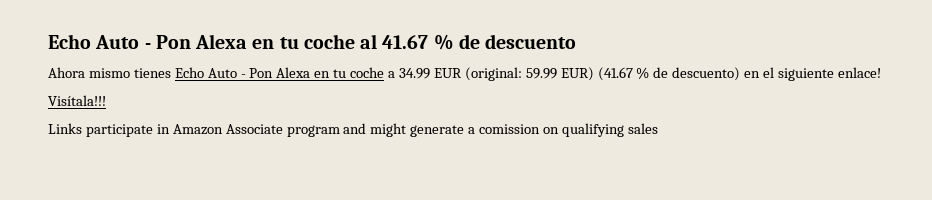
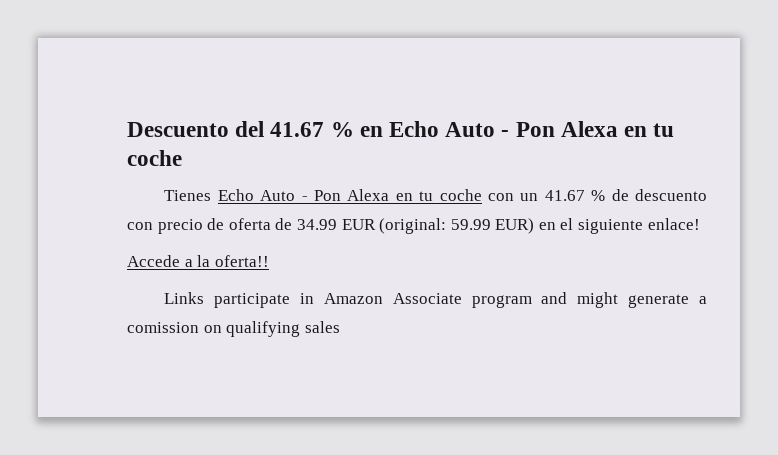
[48,34,577,50] [48,67,396,78] Echo Auto - Pon Alexa en tu coche al 41.67 % de descuento // Ahora mismo tienes Echo Auto - Pon Alexa en tu coche a -> [127,121,675,137] [127,150,182,166] [164,189,707,201] [127,218,293,234] Descuento del 41.67 % en Echo Auto - Pon Alexa en tu coche // Tienes Echo Auto - Pon Alexa en tu coche con un 41.67 % de descuento con precio de oferta de
[597,67,741,81] (41.67 % de descuento) -> (535, 226) none
[48,95,106,106] Visítala!!! -> [127,255,269,267] Accede a la oferta!!

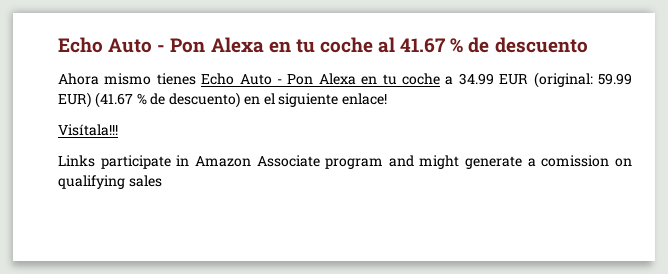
[127,121,675,137] [127,150,182,166] [164,189,707,201] [127,218,293,234] Descuento del 41.67 % en Echo Auto - Pon Alexa en tu coche // Tienes Echo Auto - Pon Alexa en tu coche con un 41.67 % de descuento con precio de oferta de -> [58,37,588,53] [58,73,454,85] Echo Auto - Pon Alexa en tu coche al 41.67 % de descuento // Ahora mismo tienes Echo Auto - Pon Alexa en tu coche a
(535, 226) none -> [94,92,241,108] (41.67 % de descuento)
[127,255,269,267] Accede a la oferta!! -> [58,124,118,136] Visítala!!!

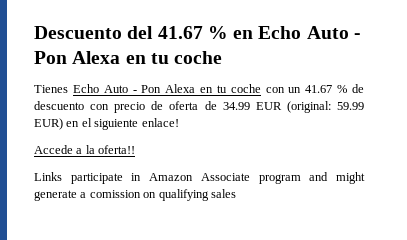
[58,37,588,53] [58,73,454,85] Echo Auto - Pon Alexa en tu coche al 41.67 % de descuento // Ahora mismo tienes Echo Auto - Pon Alexa en tu coche a -> [34,26,361,39] [34,51,223,64] [34,84,364,93] [34,101,217,113] Descuento del 41.67 % en Echo Auto - Pon Alexa en tu coche // Tienes Echo Auto - Pon Alexa en tu coche con un 41.67 % de descuento con precio de oferta de
[94,92,241,108] (41.67 % de descuento) -> (63, 124) none
[58,124,118,136] Visítala!!! -> [34,145,136,154] Accede a la oferta!!

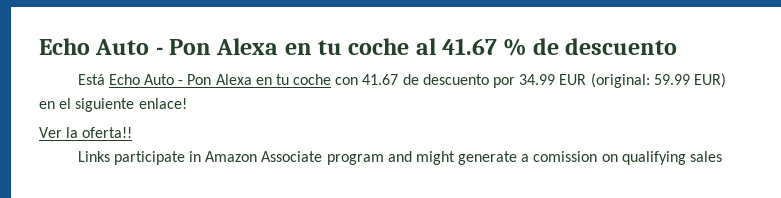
[34,26,361,39] [34,51,223,64] [34,85,68,93] Descuento del 41.67 % en Echo Auto - Pon Alexa en tu coche // Tienes -> [39,38,678,56] [77,74,105,85] Echo Auto - Pon Alexa en tu coche al 41.67 % de descuento // Está
[288,84,364,93] [34,101,217,113] un 41.67 % de descuento con precio de oferta de -> [362,74,516,88] 41.67 de descuento por
[34,145,83,154] Accede a -> [39,127,62,138] Ver

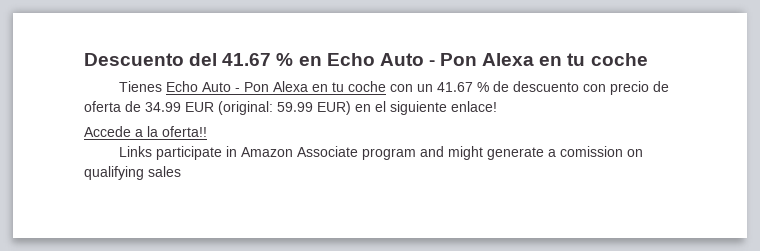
[39,38,678,56] [77,74,105,85] Echo Auto - Pon Alexa en tu coche al 41.67 % de descuento // Está -> [84,53,648,66] [119,81,163,92] Descuento del 41.67 % en Echo Auto - Pon Alexa en tu coche // Tienes
[362,74,516,88] 41.67 de descuento por -> [417,81,670,95] [84,101,141,112] un 41.67 % de descuento con precio de oferta de
[39,127,62,138] Ver -> [84,126,143,137] Accede a

